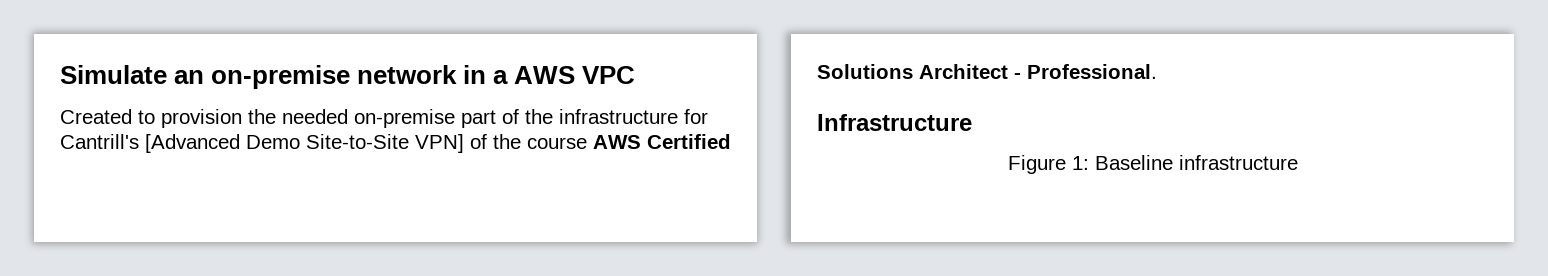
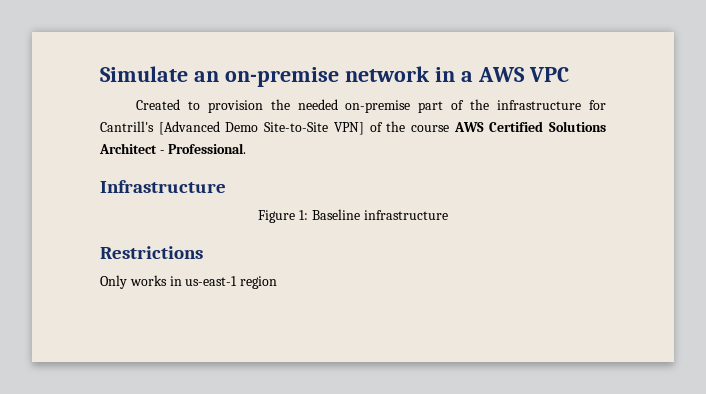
(1298, 162) none -> [100,246,203,259] [100,275,278,289] // Restrictions // Only works in us-east-1 region

